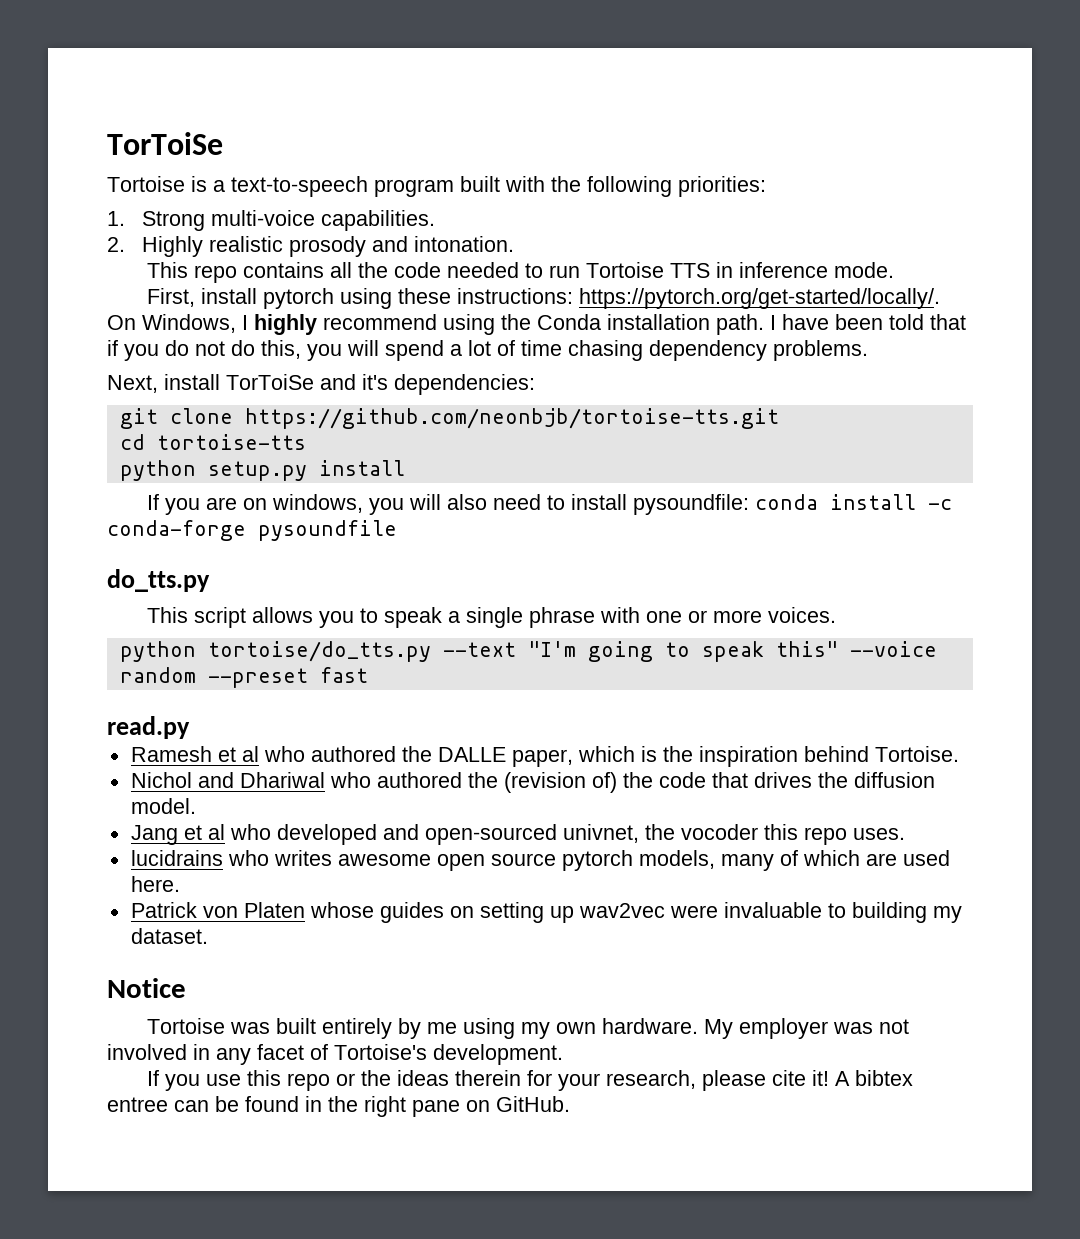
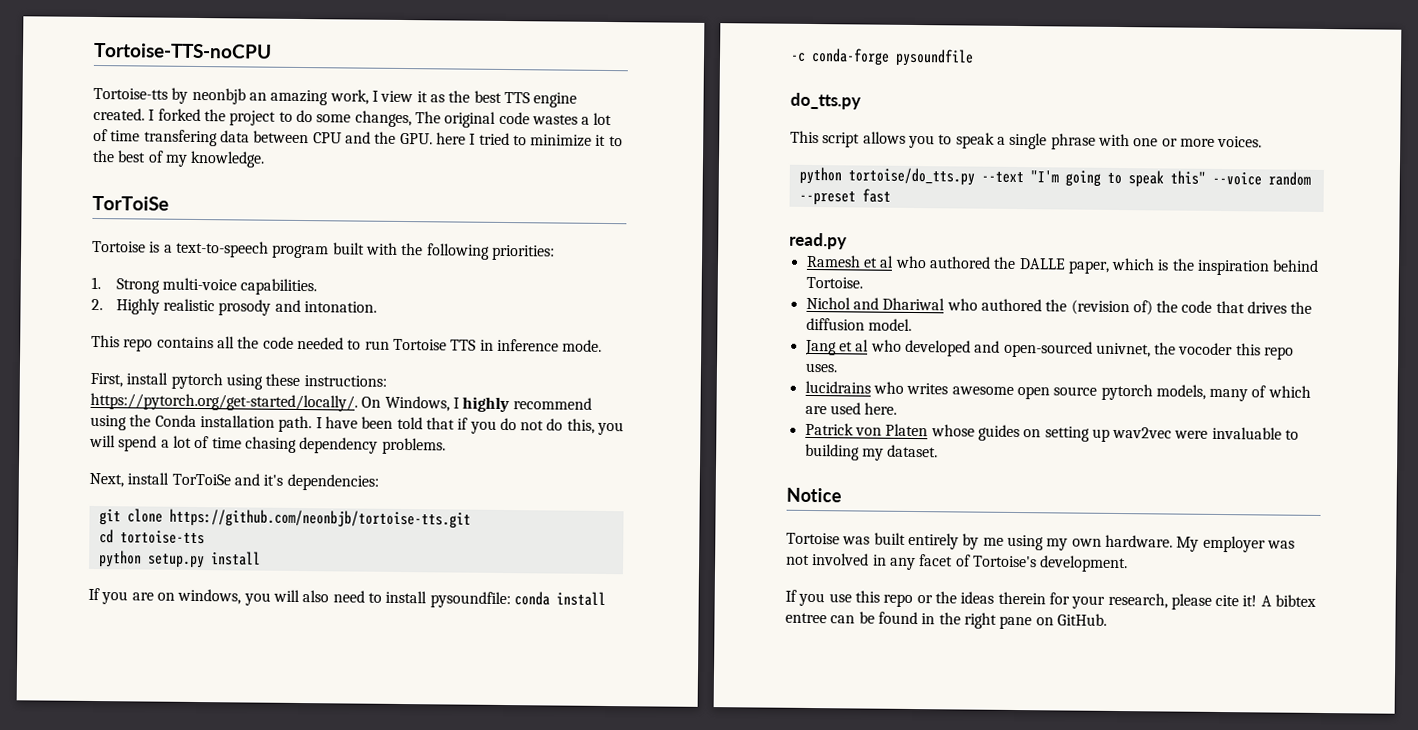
(107, 143) none -> [93,42,272,59] [93,87,578,108] [93,107,613,128] [93,128,623,147] [92,149,266,168] Tortoise-TTS-noCPU // Tortoise-tts by neonbjb an amazing work, I view it as the best TTS engine created. I forked the project to do some changes, The original code wastes a lot of time transfering data between CPU and the GPU. here I tried to minimize it to the best of my knowledge. //

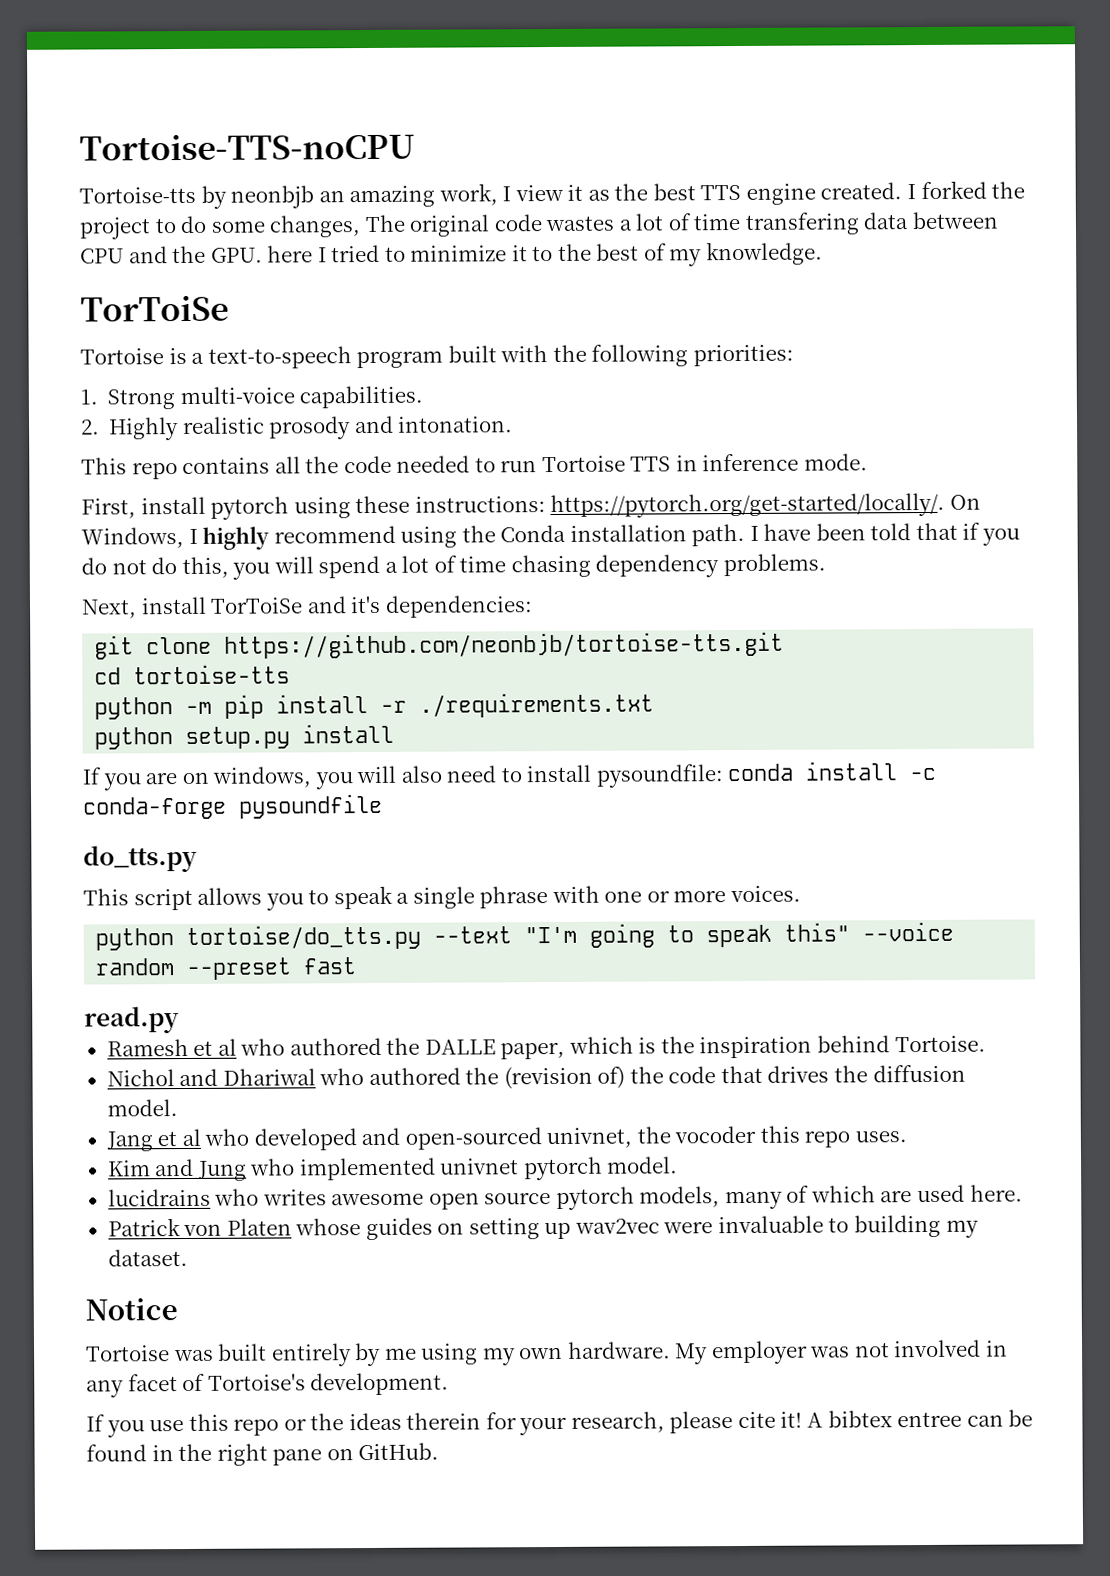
(205, 537) none -> [94,692,655,720] // python -m pip install -r ./requirements.txt
(838, 367) none -> [107,1156,679,1181] // Kim and Jung who implemented univnet pytorch model.

